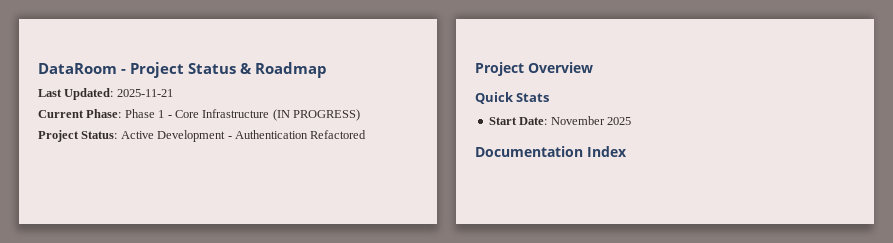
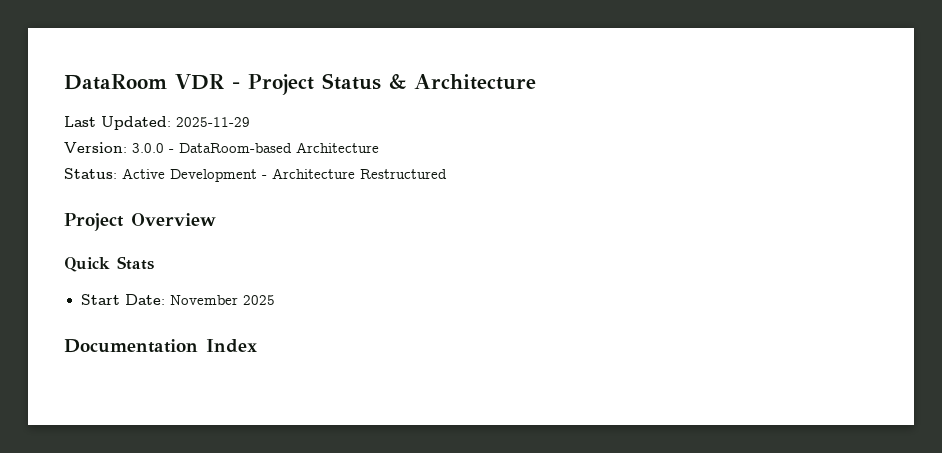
(117, 68) none -> [175,74,224,90] VDR
[255,62,327,78] Roadmap -> [414,74,536,90] Architecture
[116,89,173,97] [38,109,360,121] [38,130,79,142] 2025-11-21 // Current Phase: Phase 1 - Core Infrastructure (IN PROGRESS) // Project -> [176,117,250,127] [64,142,379,153] 2025-11-29 // Version: 3.0.0 - DataRoom-based Architecture //
[234,130,367,139] Authentication Refactored -> [272,168,447,179] Architecture Restructured

